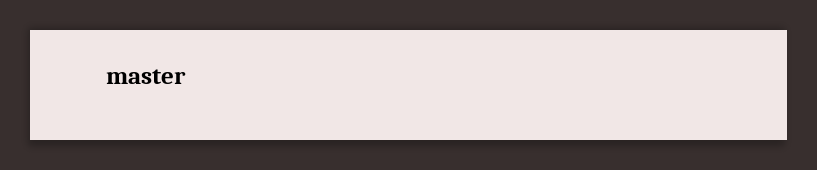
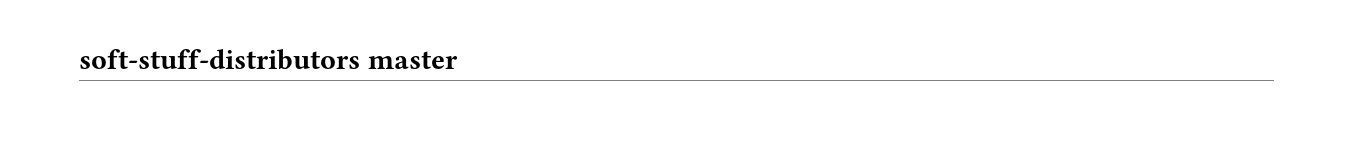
(106, 76) none -> [79,49,360,70] soft-stuff-distributors

